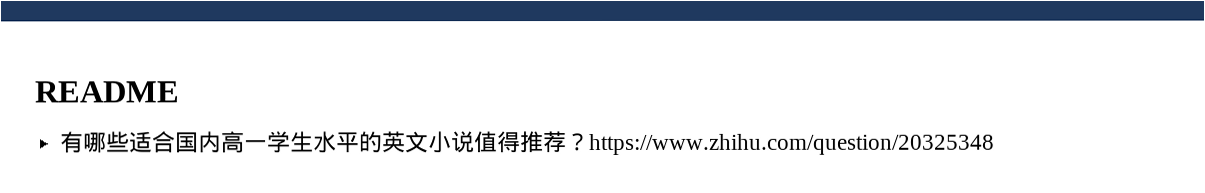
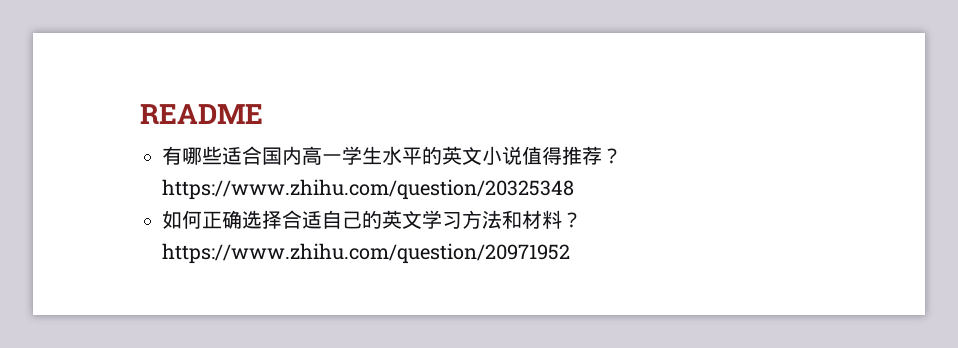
(996, 144) none -> [162,210,582,229] [162,243,570,264] // 如何正确选择合适自己的英文学习方法和材料？https://www.zhihu.com/question/20971952

